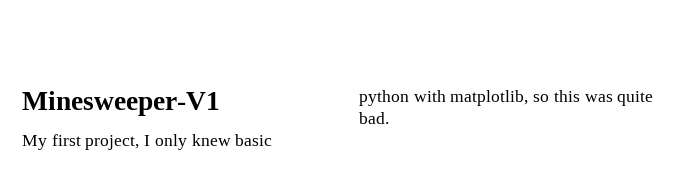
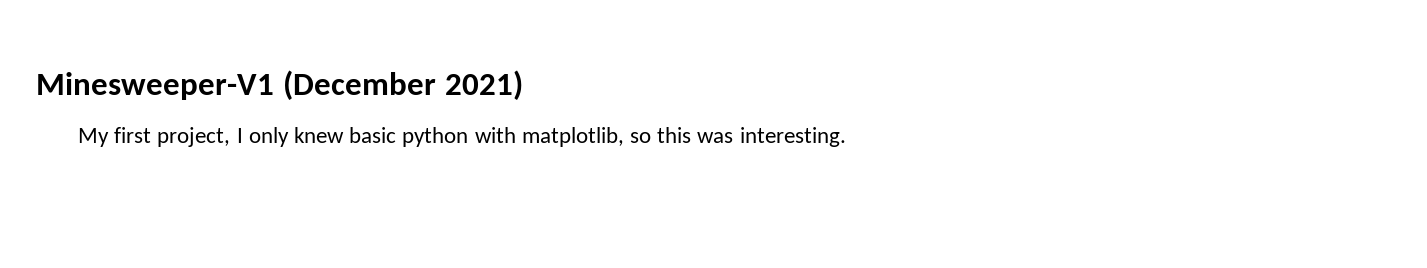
(220, 103) none -> [282,70,523,100] (December 2021)
[617,91,654,106] [359,112,389,124] quite bad. -> [739,127,846,147] interesting.

